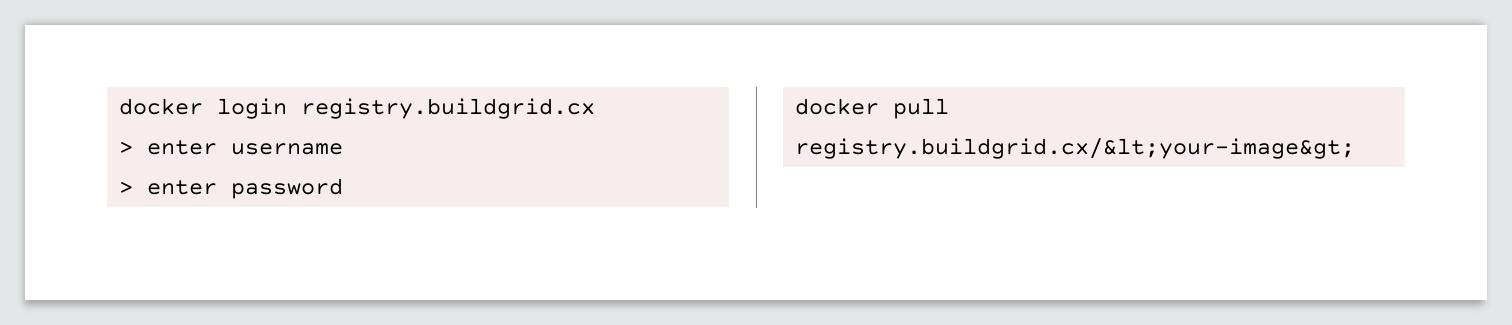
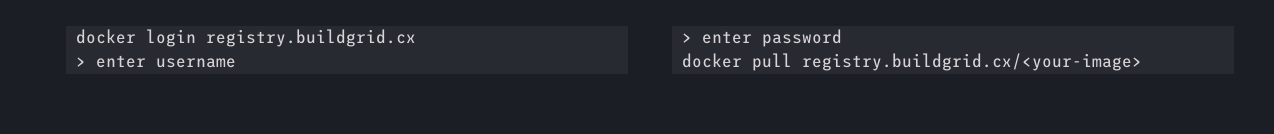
[795,138,1356,159] registry.buildgrid.cx/&lt;your-image&gt; -> [802,53,1143,71] registry.buildgrid.cx/<your-image>

